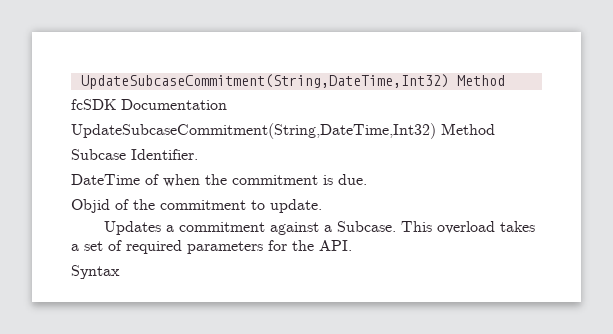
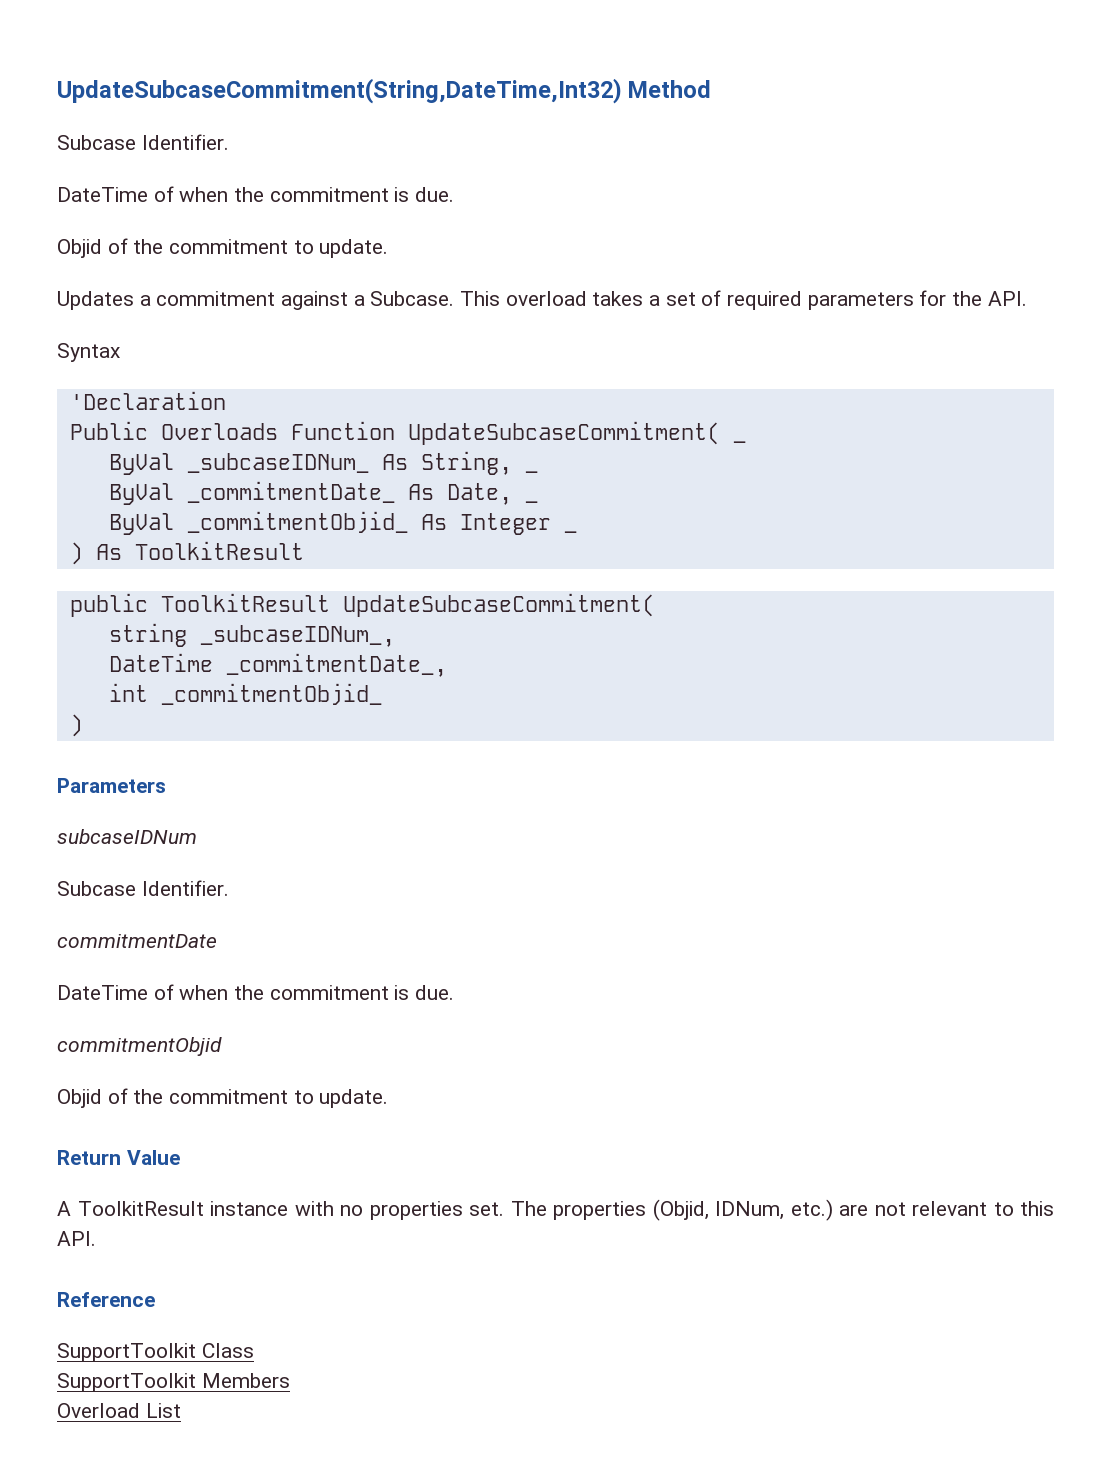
[80,74,505,89] [71,99,227,110] [71,123,495,139] UpdateSubcaseCommitment(String,DateTime,Int32) Method // fcSDK Documentation // UpdateSubcaseCommitment(String,DateTime,Int32) Method -> [57,78,712,104] UpdateSubcaseCommitment(String,DateTime,Int32) Method
(120, 272) none -> [69,391,226,410] [69,421,746,445] [108,451,538,475] [108,481,538,505] [108,511,577,535] [69,541,304,565] [69,593,655,617] [108,623,395,647] [108,653,447,677] [108,683,382,705] [69,714,83,737] [57,778,166,793] [57,829,197,844] [57,880,229,896] [57,934,217,948] [57,984,455,1000] [57,1037,222,1056] [57,1088,389,1108] [57,1150,180,1165] [57,1199,1054,1221] [57,1231,96,1246] [57,1292,155,1307] [57,1343,254,1362] [57,1373,290,1392] [57,1403,181,1418] // 'Declaration // Public Overloads Function UpdateSubcaseCommitment( _ // ByVal _subcaseIDNum_ As String, _ // ByVal _commitmentDate_ As Date, _ // ByVal _commitmentObjid_ As Integer _ // ) As ToolkitResult // public ToolkitResult UpdateSubcaseCommitment( // string _subcaseIDNum_, // DateTime _commitmentDate_, // int _commitmentObjid_ // ) // Parameters // subcaseIDNum // Subcase Identifier. // commitmentDate // DateTime of when the commitment is due. // commitmentObjid // Objid of the commitment to update. // Return Value // A ToolkitResult instance with no properties set. The properties (Objid, IDNum, etc.) are not relevant to this API. // Reference // SupportToolkit Class // SupportToolkit Members // Overload List

